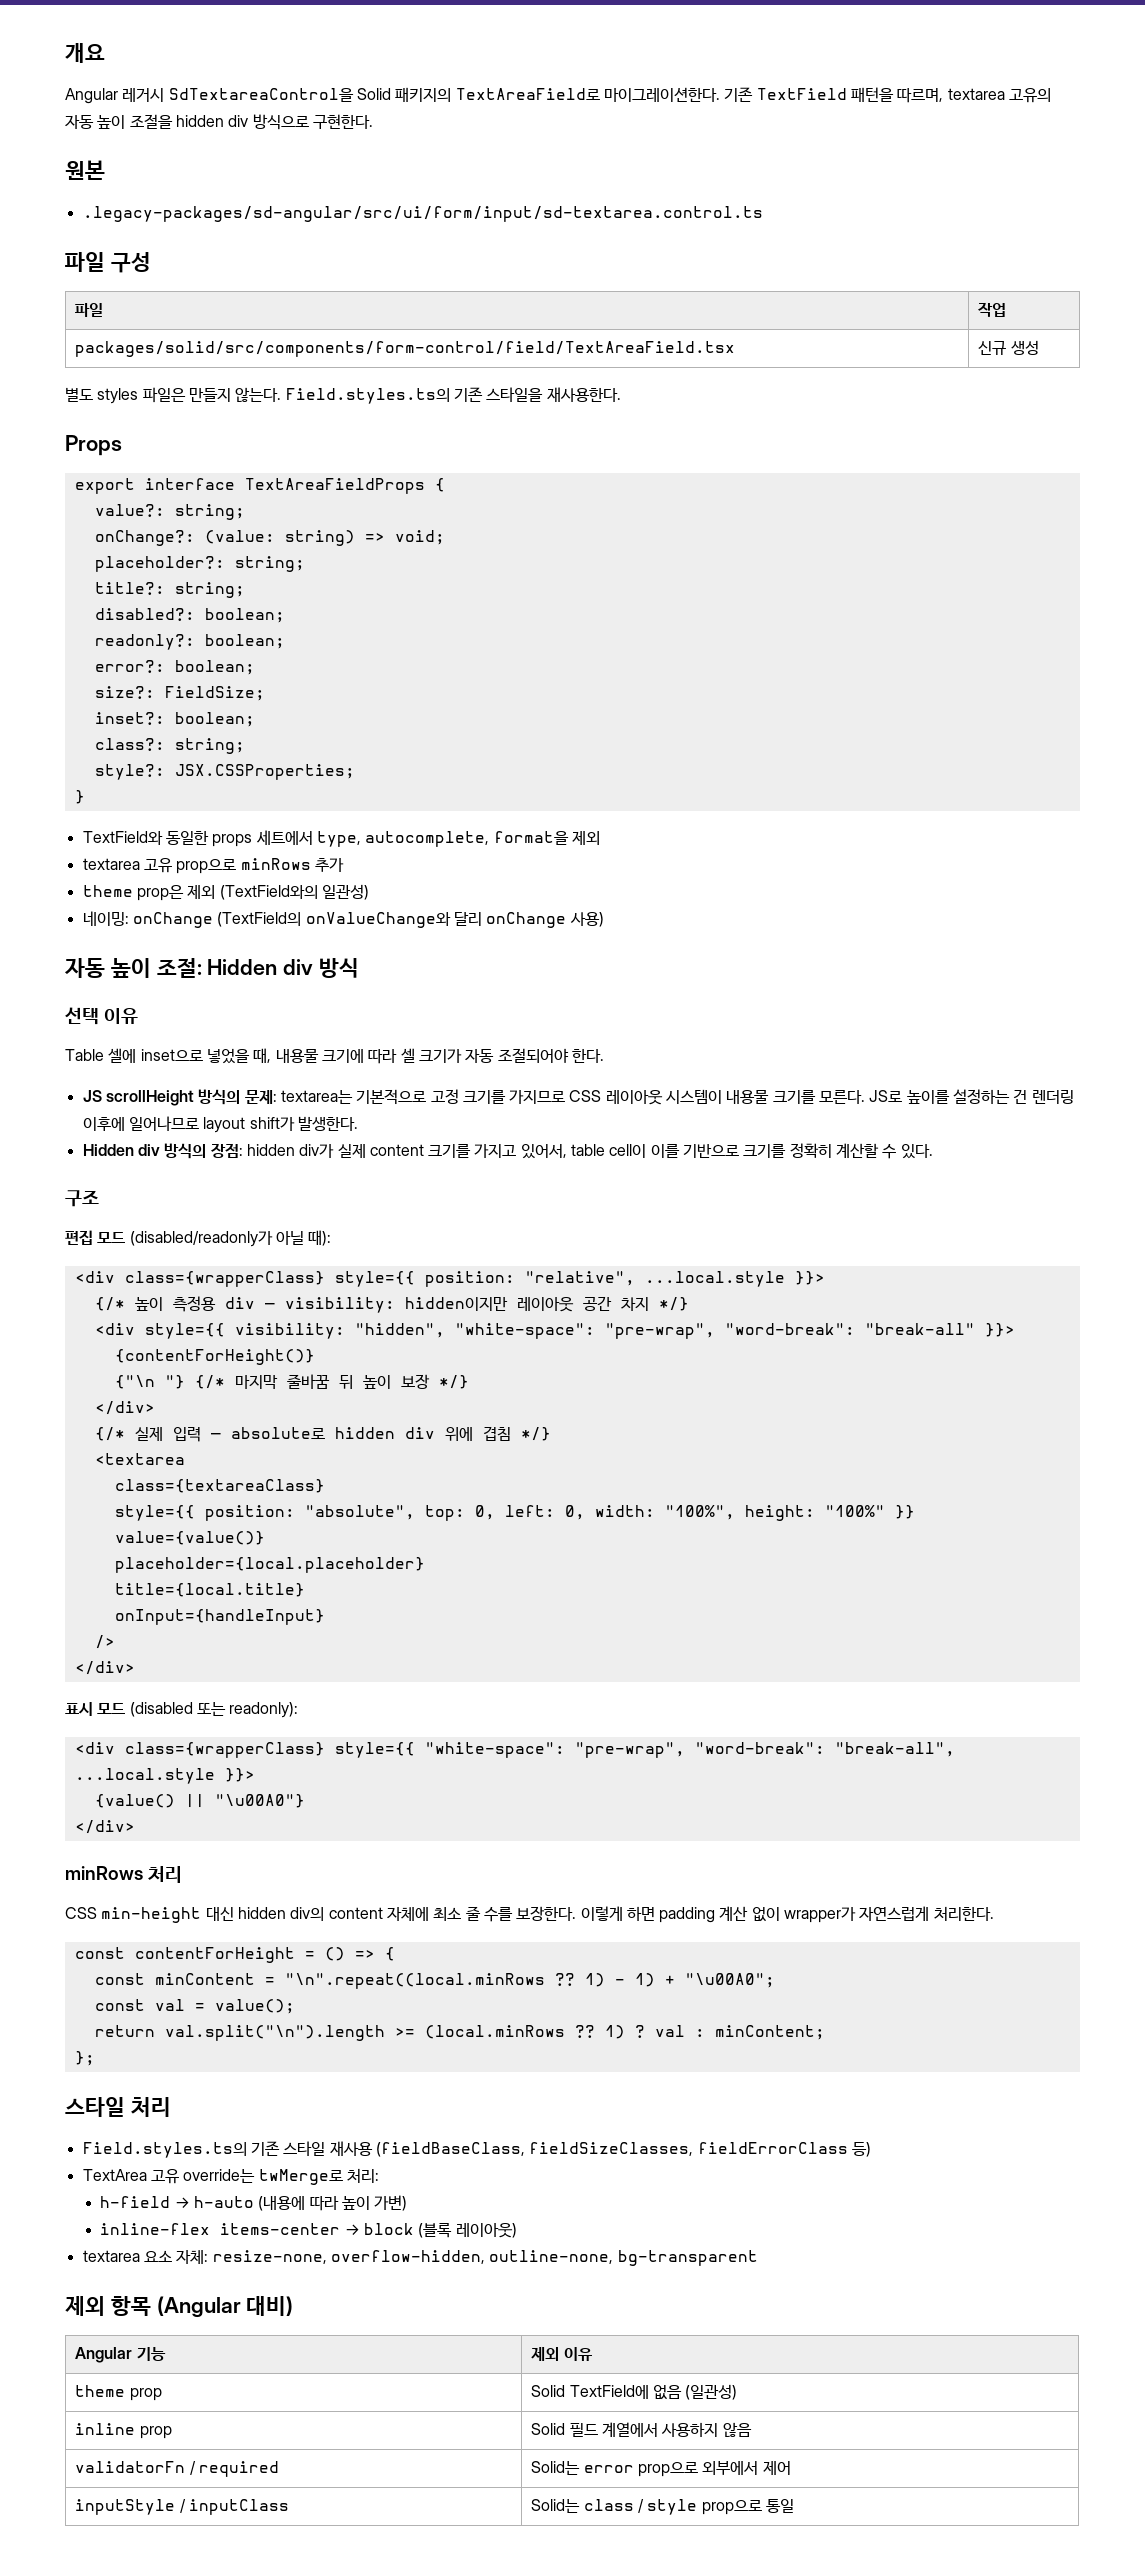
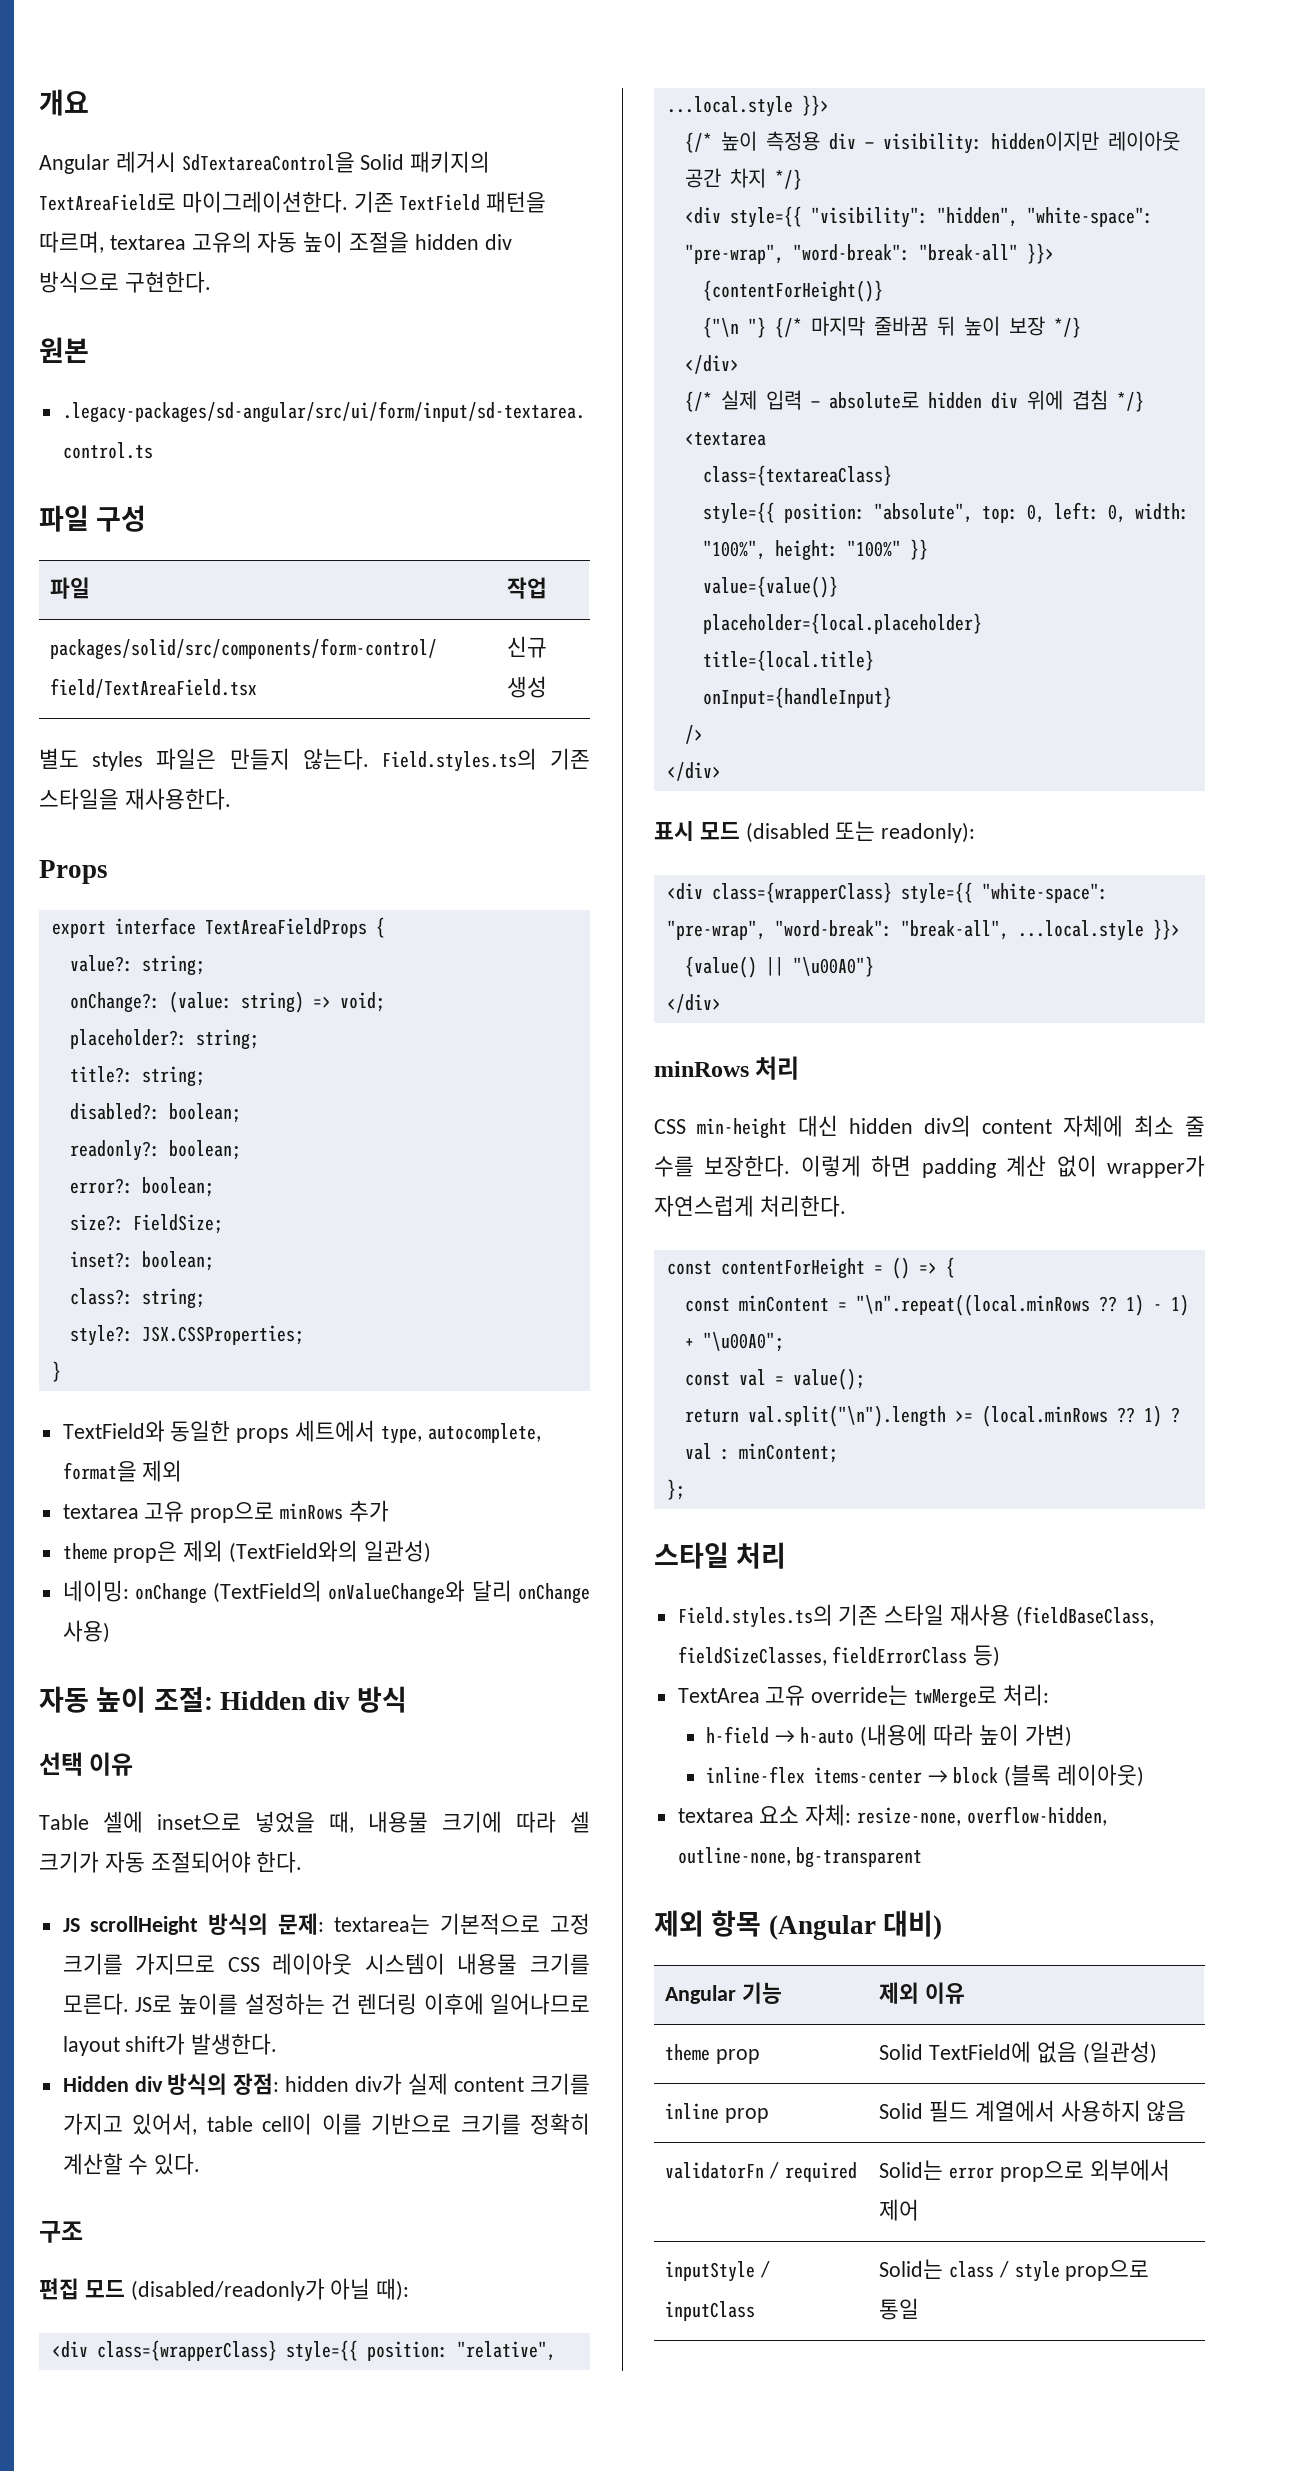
[234,1323,345,1339] visibility: -> [810,207,928,228] "visibility":

